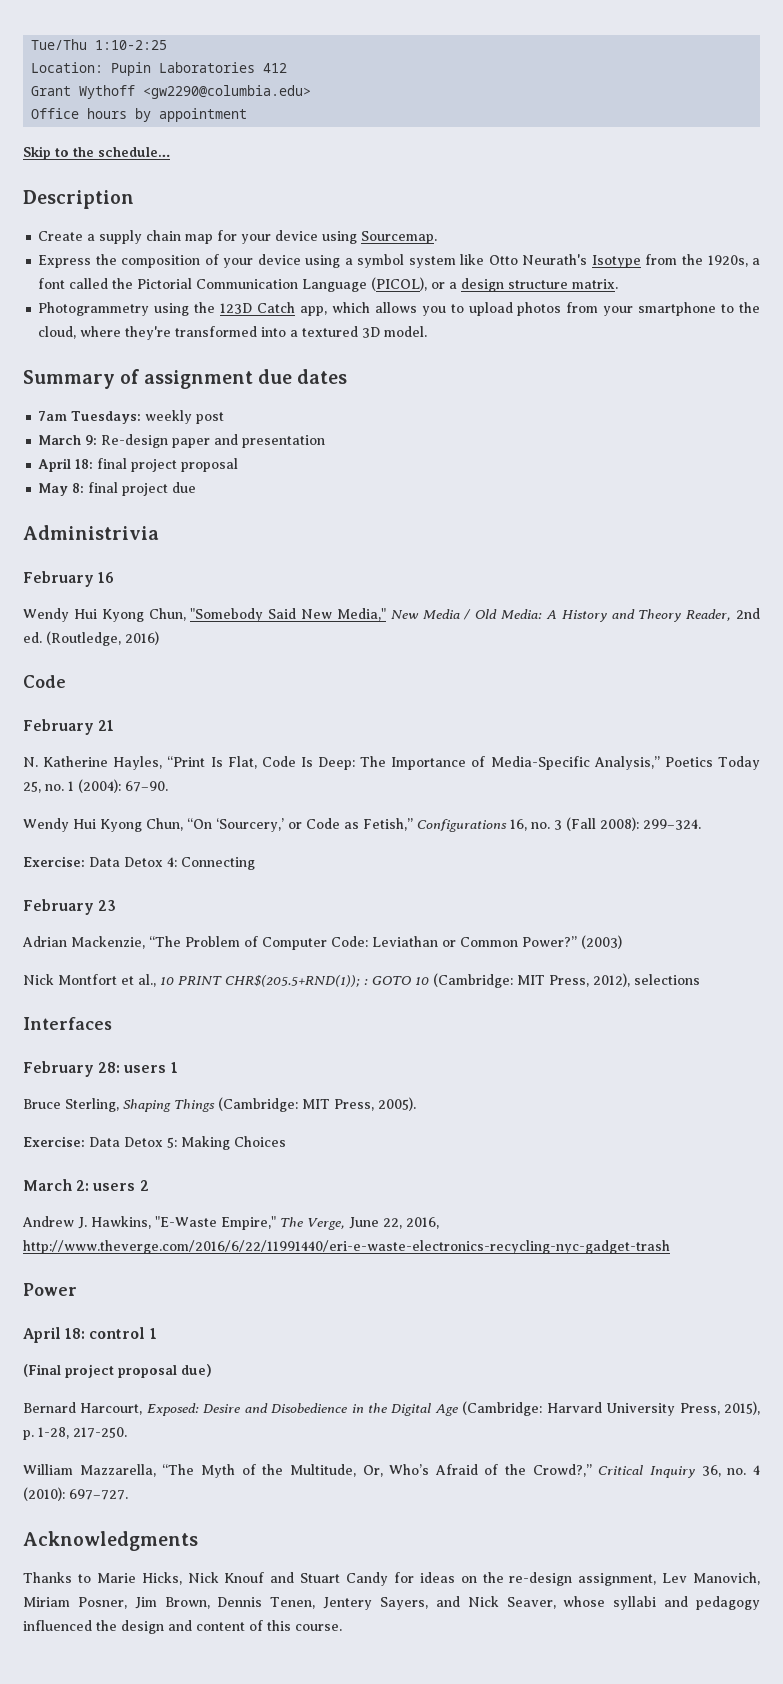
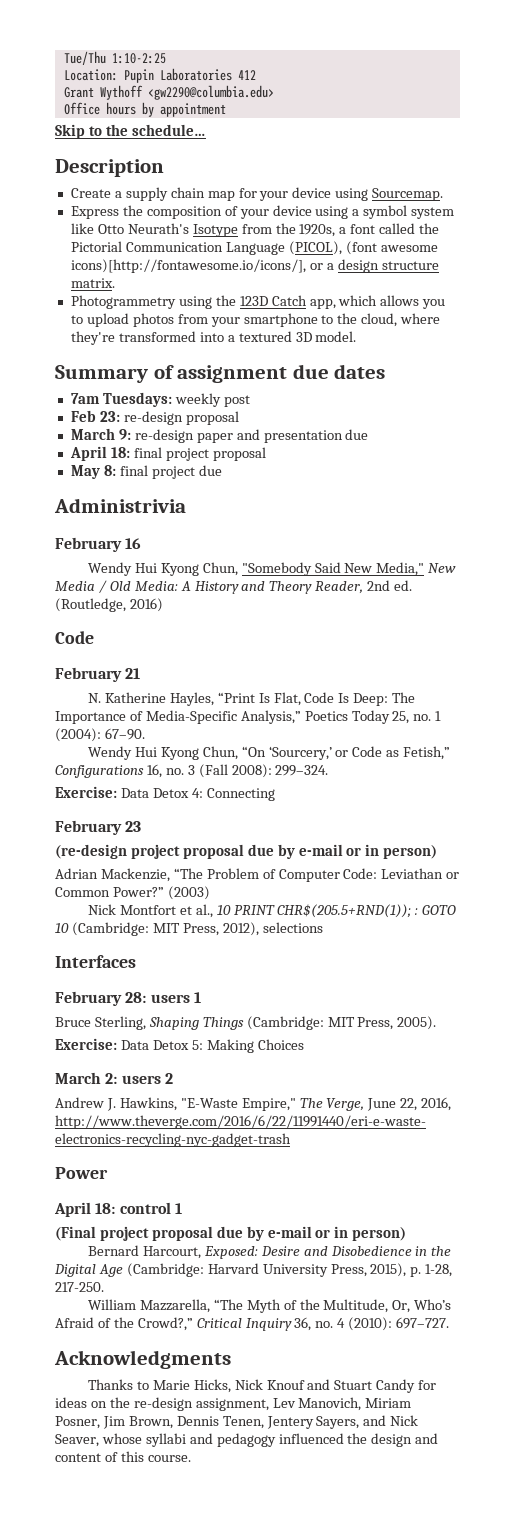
(428, 284) none -> [345,241,438,255] [70,259,306,273] (font awesome icons)[http://fontawesome.io/icons/],
(225, 418) none -> [70,410,239,425] // Feb 23: re-design proposal
[101,434,169,448] Re-design -> [134,429,194,443] re-design
(326, 441) none -> [345,429,369,440] due
(117, 905) none -> [55,844,438,859] // (re-design project proposal due by e-mail or in person)
[181,1364,212,1377] due) -> [216,1226,407,1241] due by e-mail or in person)

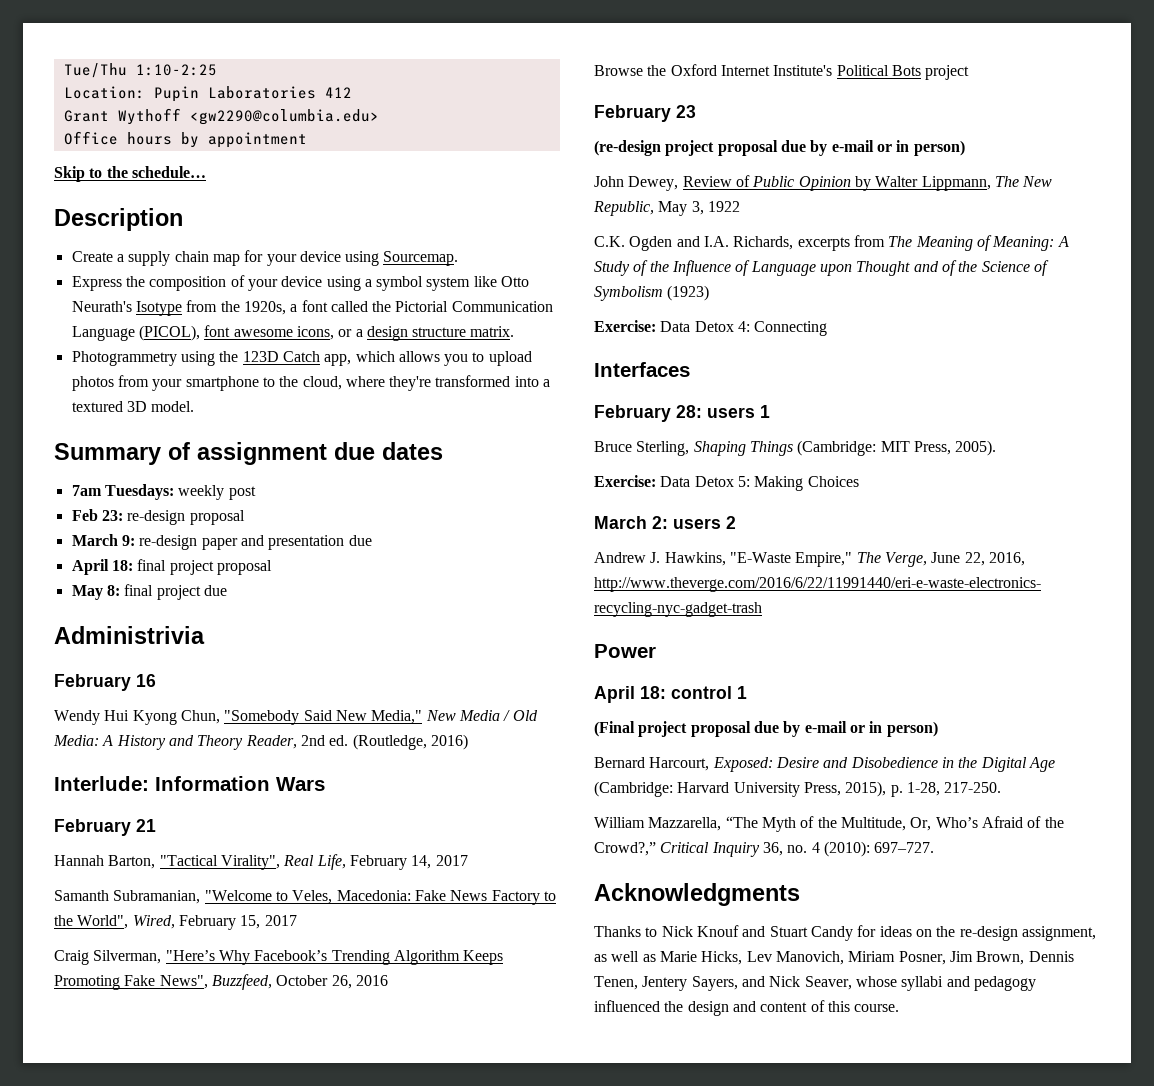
[345,241,438,255] [70,259,306,273] (font awesome icons)[http://fontawesome.io/icons/], -> [204,325,334,340] font awesome icons,
[55,631,94,644] Code -> [54,776,325,791] Interlude: Information Wars
[87,692,416,706] [55,710,442,724] [55,728,145,742] [87,746,451,760] [55,764,329,778] [55,786,275,801] N. Katherine Hayles, “Print Is Flat, Code Is Deep: The Importance of Media-Specific Analysis,” Poetics Today 25, no. 1 (2004): 67–90. // Wendy Hui Kyong Chun, “On ‘Sourcery,’ or Code as Fetish,” Configurations 16, no. 3 (Fall 2008): 299–324. // Exercise: Data Detox 4: Connecting -> [54,854,468,870] [54,890,556,905] [54,915,297,930] [54,950,504,965] [54,974,388,990] [594,64,970,80] Hannah Barton, "Tactical Virality", Real Life, February 14, 2017 // Samanth Subramanian, "Welcome to Veles, Macedonia: Fake News Factory to the World", Wired, February 15, 2017 // Craig Silverman, "Here’s Why Facebook’s Trending Algorithm Keeps Promoting Fake News", Buzzfeed, October 26, 2016 // Browse the Oxford Internet Institute's Political Bots project
[55,868,460,882] [55,886,210,900] [87,904,457,918] [55,922,323,936] Adrian Mackenzie, “The Problem of Computer Code: Leviathan or Common Power?” (2003) // Nick Montfort et al., 10 PRINT CHR$(205.5+RND(1)); : GOTO 10 (Cambridge: MIT Press, 2012), selections -> [594,175,1053,191] [593,201,740,216] [594,235,1069,251] [594,260,1049,276] [594,285,710,301] [594,320,828,336] John Dewey, Review of Public Opinion by Walter Lippmann, The New Republic, May 3, 1922 // C.K. Ogden and I.A. Richards, excerpts from The Meaning of Meaning: A Study of the Influence of Language upon Thought and of the Science of Symbolism (1923) // Exercise: Data Detox 4: Connecting
[152,1379,231,1393] Marie Hicks, -> (658, 932) none
(269, 1404) none -> [594,951,743,965] as well as Marie Hicks,

